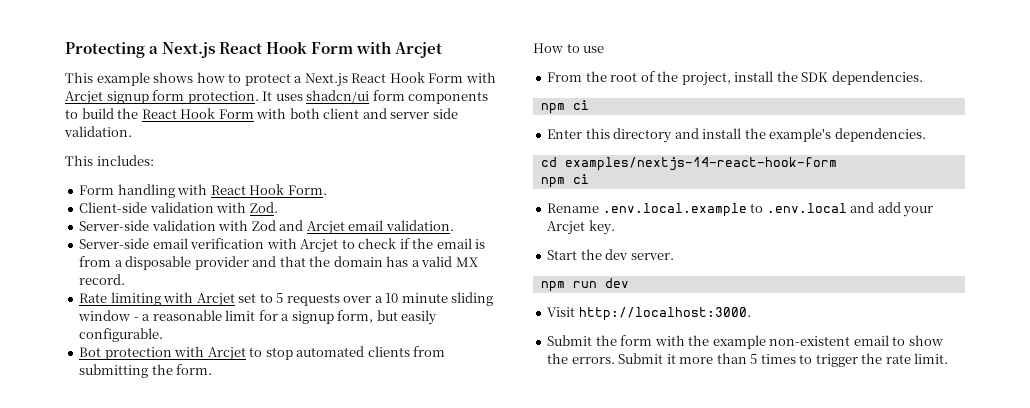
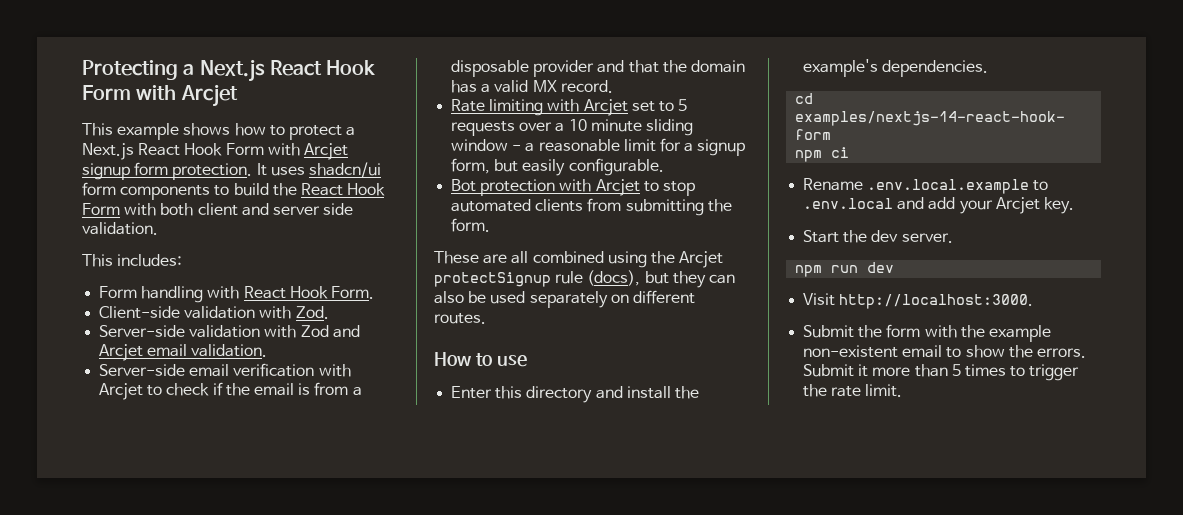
[533,43,605,53] [547,71,923,86] [540,100,589,114] How to use // From the root of the project, install the SDK dependencies. // npm ci -> [434,251,724,268] [434,270,735,288] [434,290,695,308] [434,313,486,324] [434,352,527,367] These are all combined using the Arcjet protectSignup rule (docs), but they can also be used separately on different routes. // How to use

